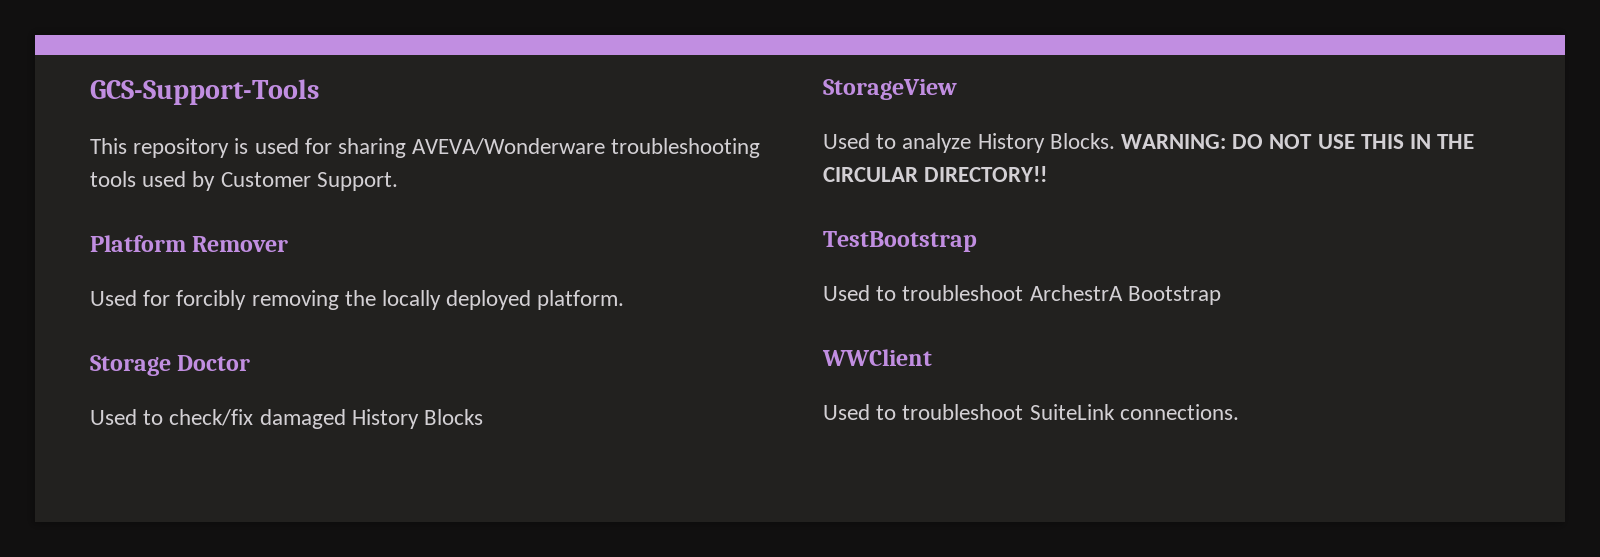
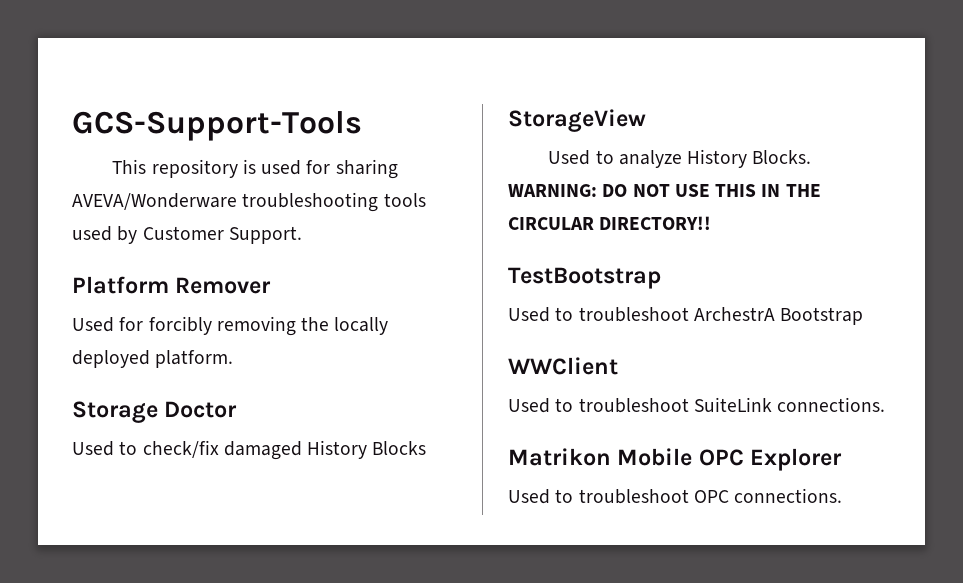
(1239, 412) none -> [508,448,843,471] [508,488,843,504] // Matrikon Mobile OPC Explorer // Used to troubleshoot OPC connections.

